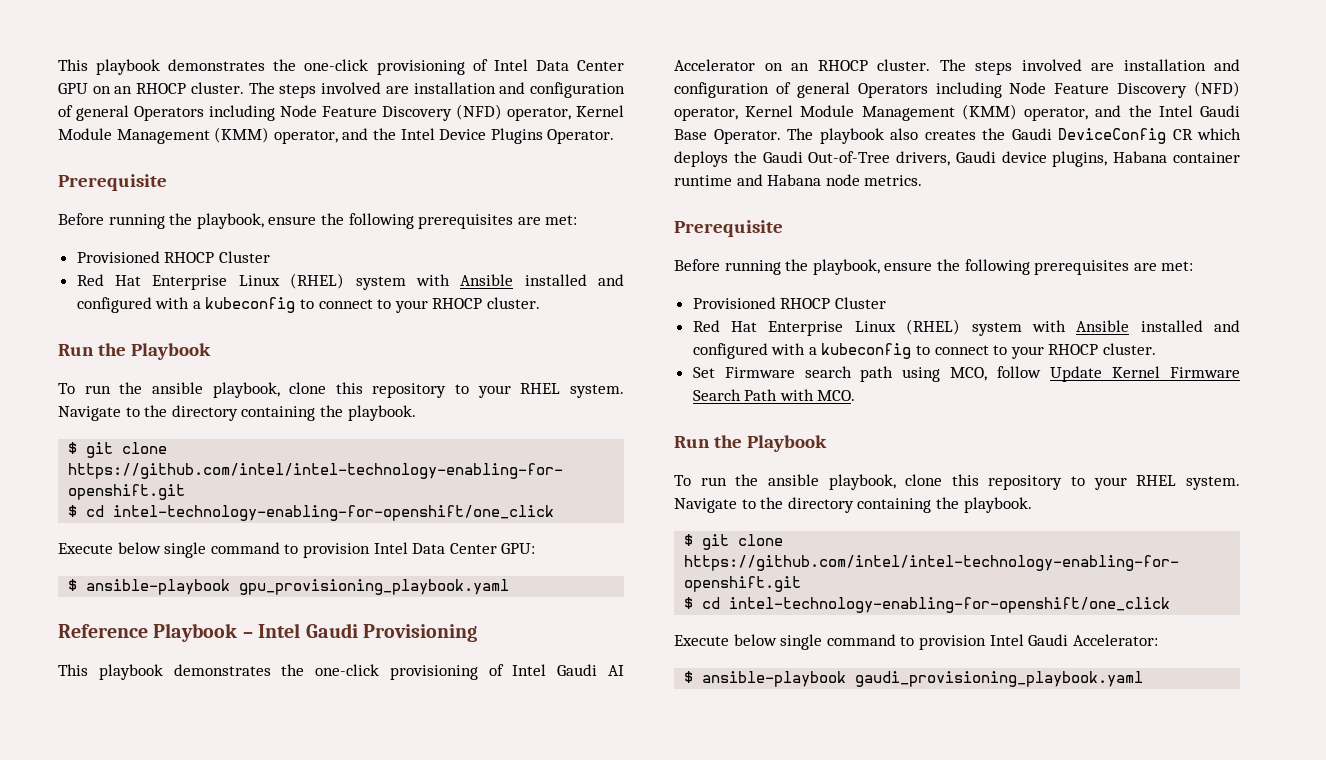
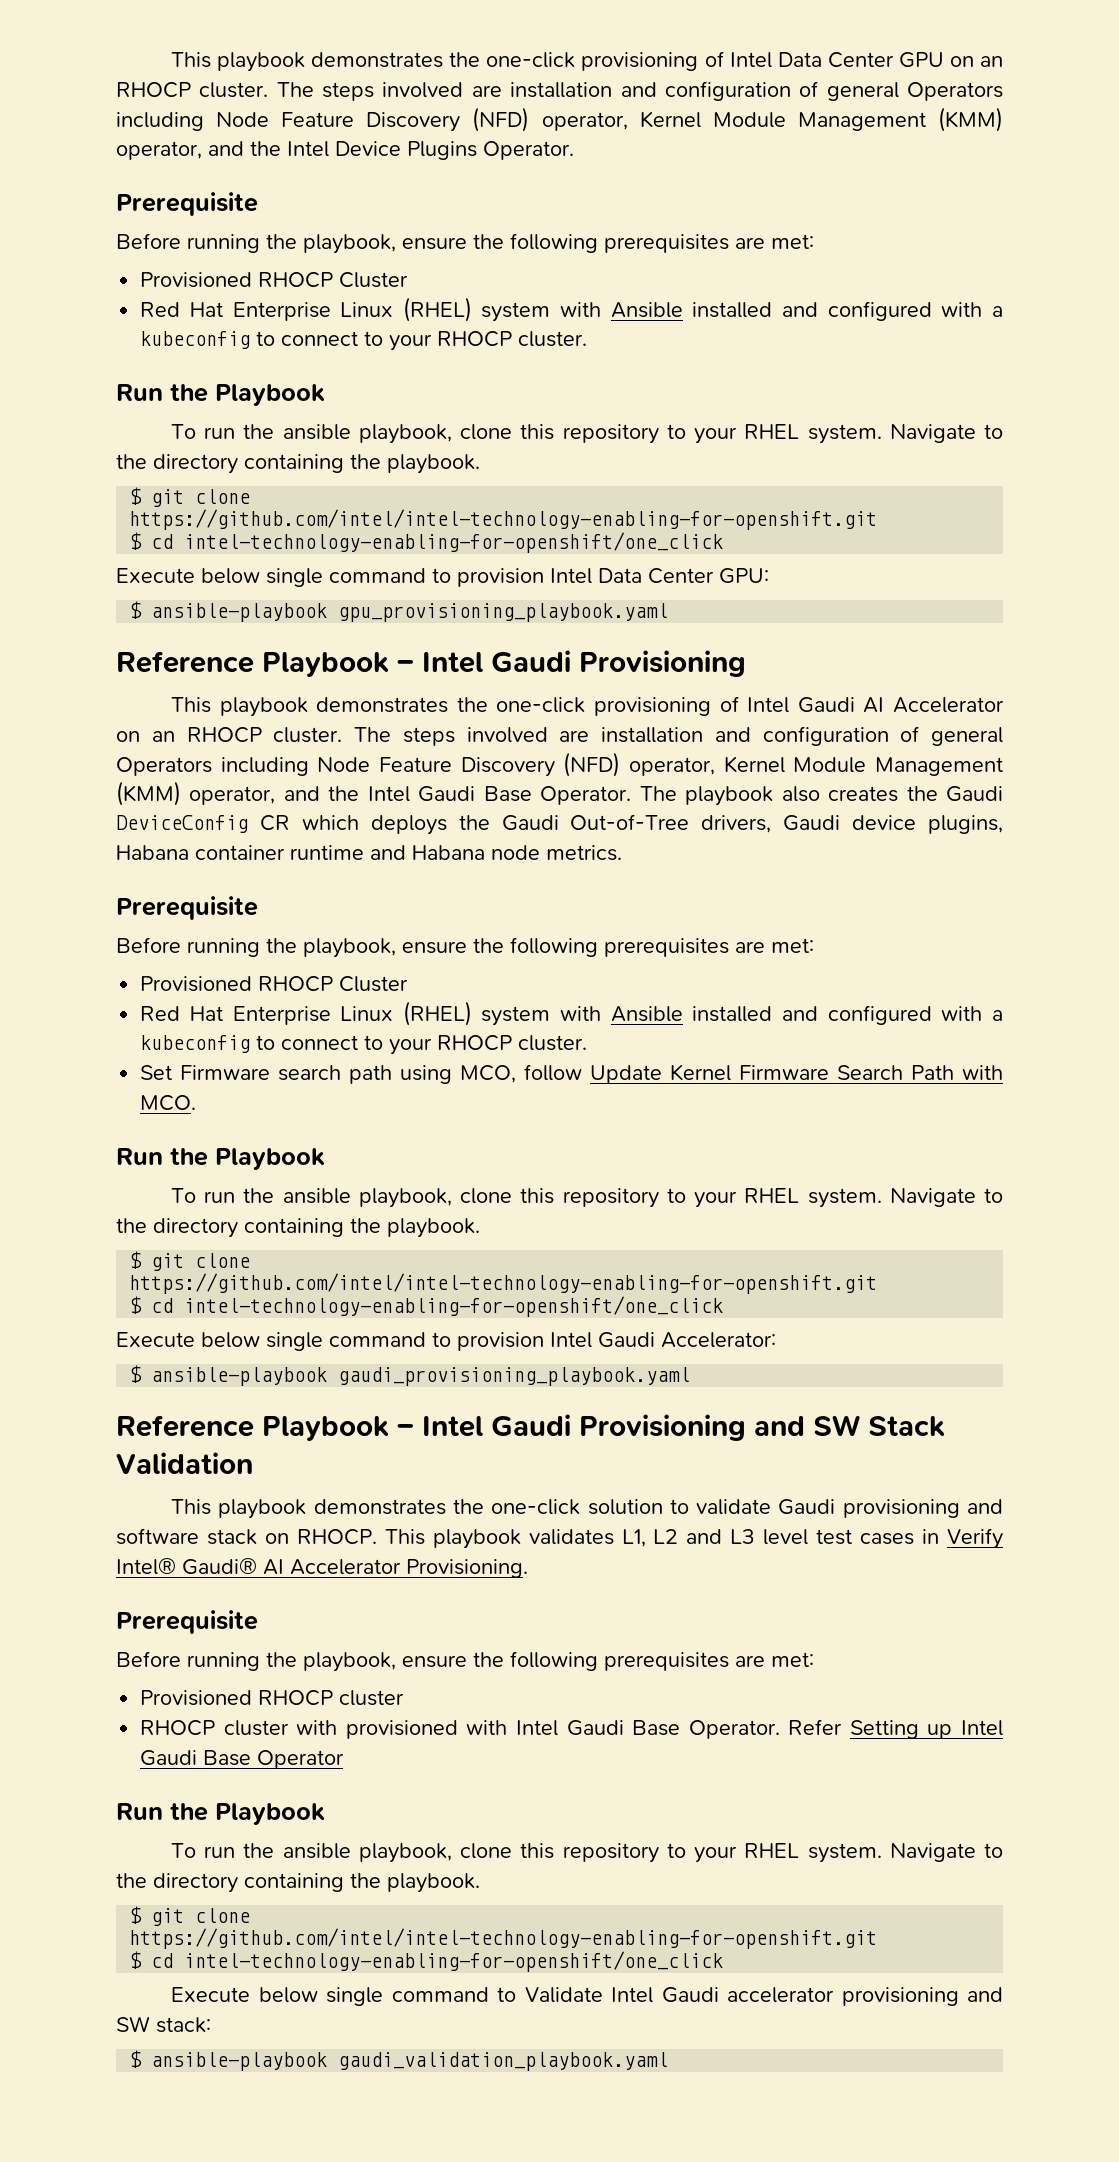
(1144, 679) none -> [116,1414,945,1441] [116,1452,253,1474] [171,1499,1003,1519] [116,1528,1003,1549] [116,1558,528,1578] [116,1610,258,1634] [116,1651,814,1672] [140,1690,405,1706] [140,1719,1003,1739] [140,1750,345,1769] [116,1803,325,1825] [171,1843,1004,1863] [116,1873,480,1893] [129,1906,251,1926] [129,1928,878,1949] [129,1951,724,1972] [171,1987,1004,2006] [116,2016,211,2033] [129,2050,669,2071] // Reference Playbook – Intel Gaudi Provisioning and SW Stack Validation // This playbook demonstrates the one-click solution to validate Gaudi provisioning and software stack on RHOCP. This playbook validates L1, L2 and L3 level test cases in Verify Intel® Gaudi® AI Accelerator Provisioning. // Prerequisite // Before running the playbook, ensure the following prerequisites are met: // Provisioned RHOCP cluster // RHOCP cluster with provisioned with Intel Gaudi Base Operator. Refer Setting up Intel Gaudi Base Operator // Run the Playbook // To run the ansible playbook, clone this repository to your RHEL system. Navigate to the directory containing the playbook. // $ git clone https://github.com/intel/intel-technology-enabling-for-openshift.git // $ cd intel-technology-enabling-for-openshift/one_click // Execute below single command to Validate Intel Gaudi accelerator provisioning and SW stack: // $ ansible-playbook gaudi_validation_playbook.yaml

